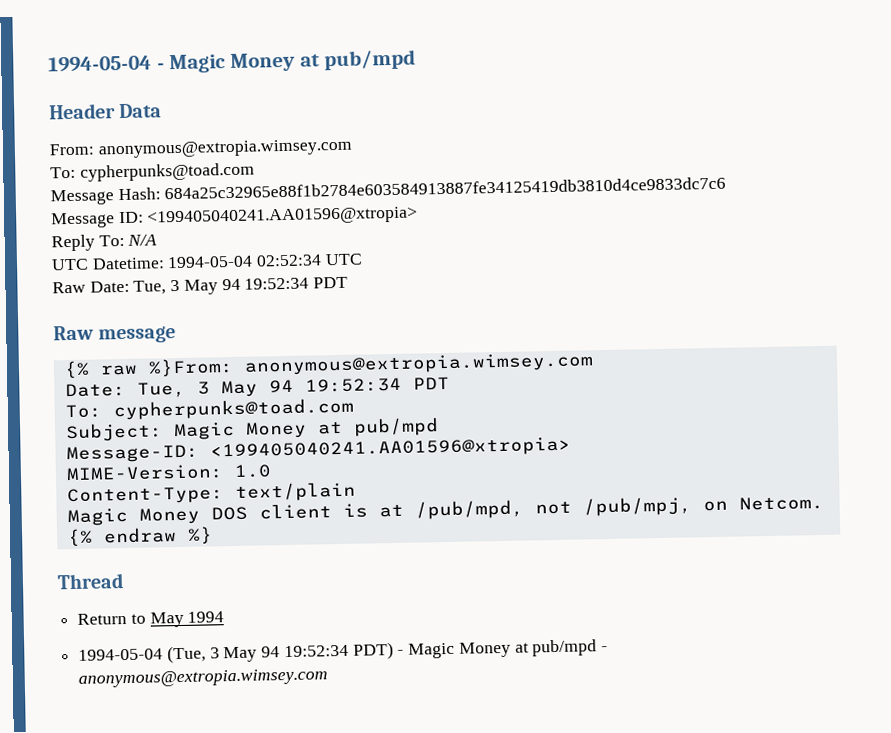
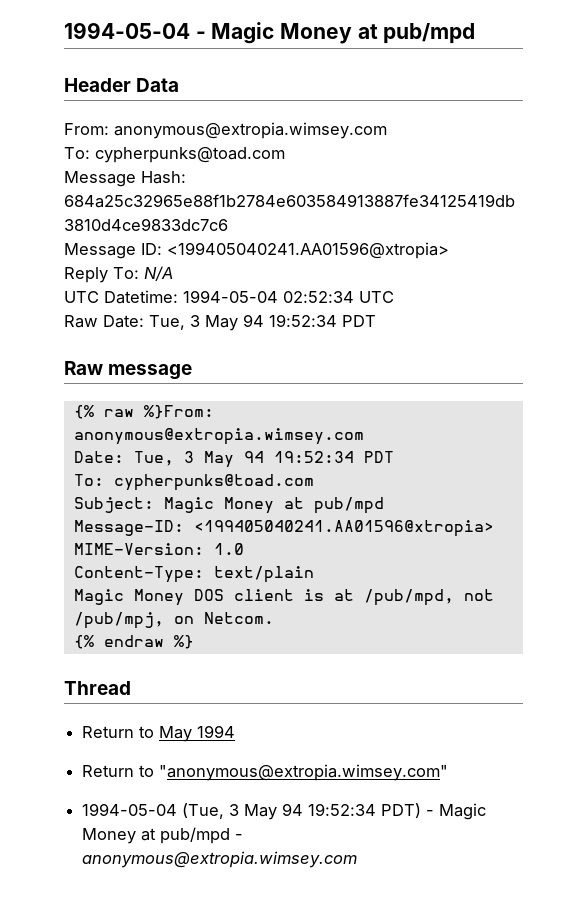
(225, 617) none -> [82,764,449,781] // Return to "anonymous@extropia.wimsey.com"

